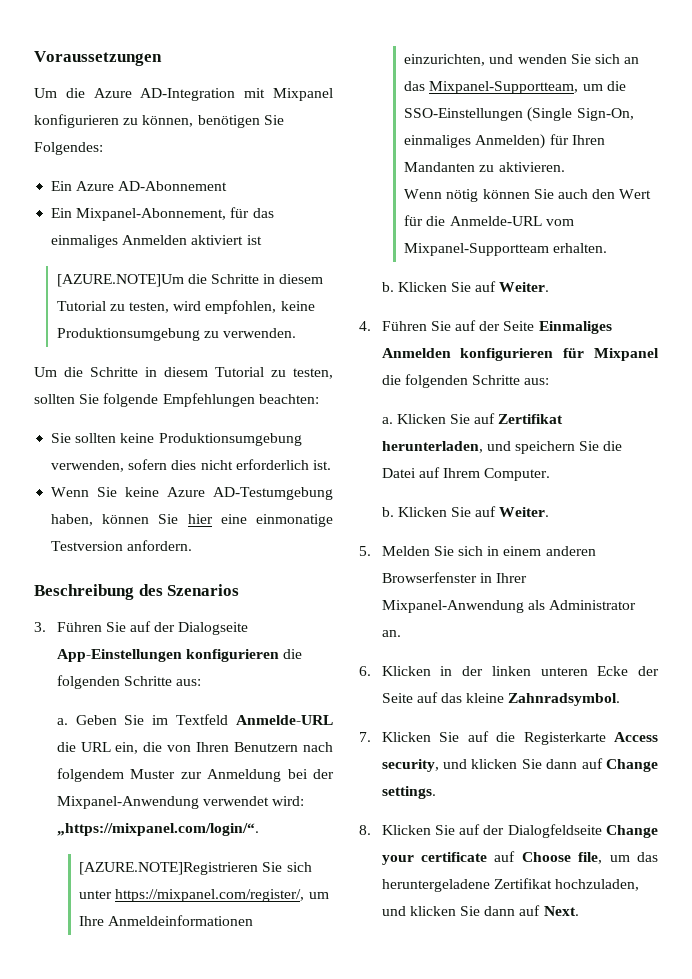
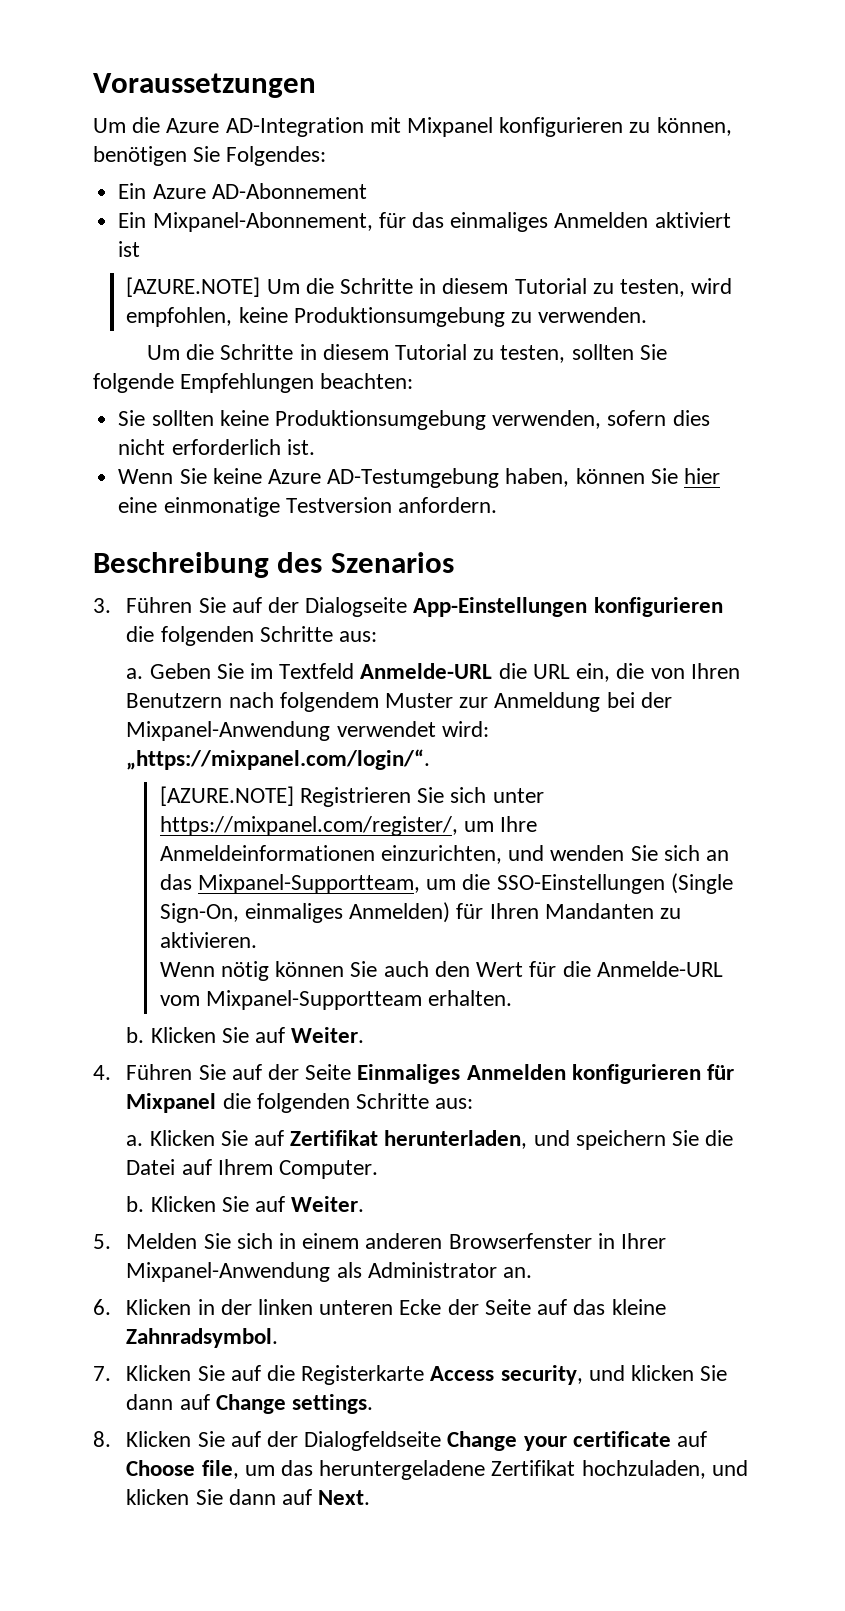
[56,274,184,287] [AZURE.NOTE]Um -> [126,277,300,297] [AZURE.NOTE] Um
[79,862,259,875] [AZURE.NOTE]Registrieren -> [159,786,412,807] [AZURE.NOTE] Registrieren

